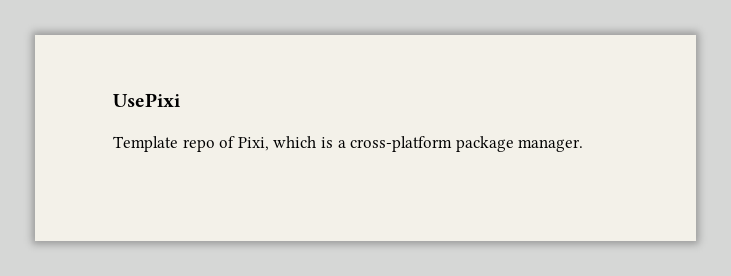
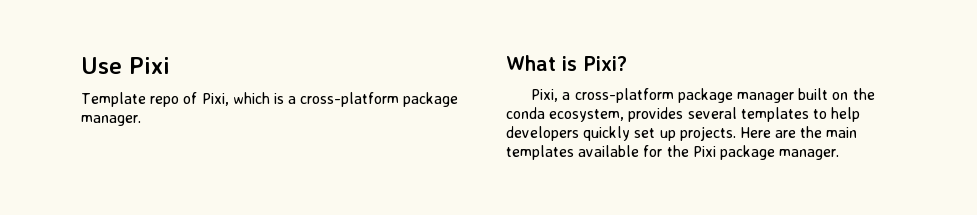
[113,93,181,107] UsePixi -> [81,57,170,74] Use Pixi
(584, 145) none -> [506,55,627,71] [531,88,875,103] [506,107,861,122] [506,126,858,141] [506,145,840,160] // What is Pixi? // Pixi, a cross-platform package manager built on the conda ecosystem, provides several templates to help developers quickly set up projects. Here are the main templates available for the Pixi package manager.

